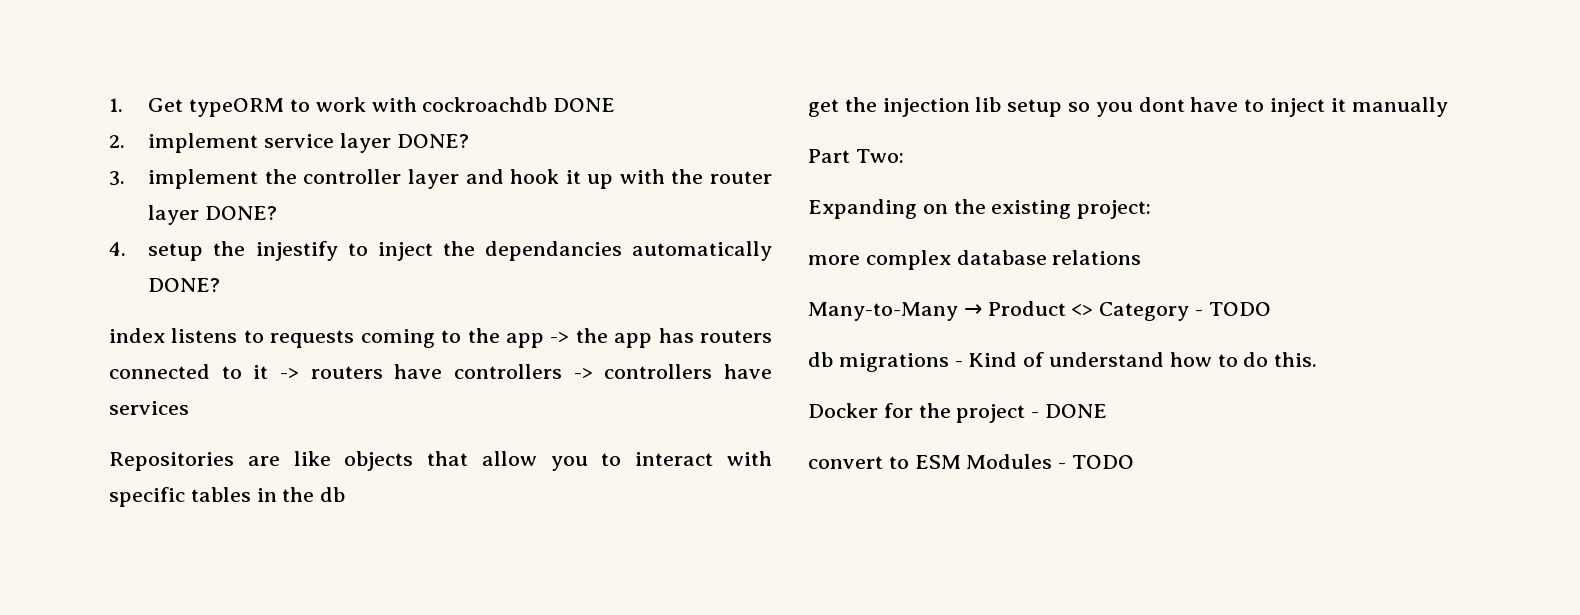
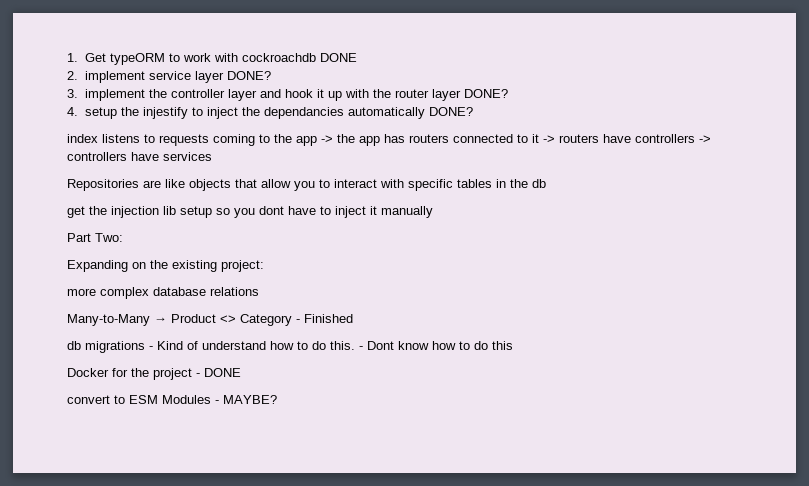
[1208,302,1271,316] TODO -> [304,314,353,323] Finished
(1318, 359) none -> [359,341,513,350] - Dont know how to do this
[1072,455,1135,469] TODO -> [223,395,277,404] MAYBE?

